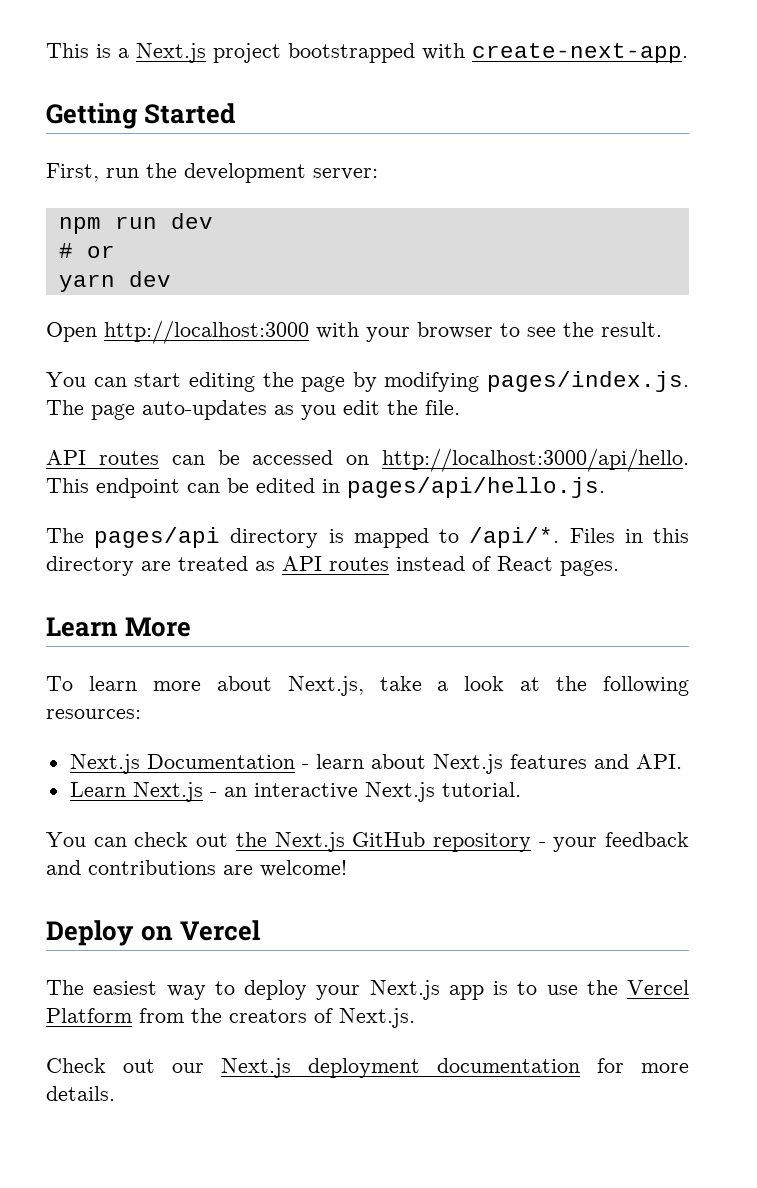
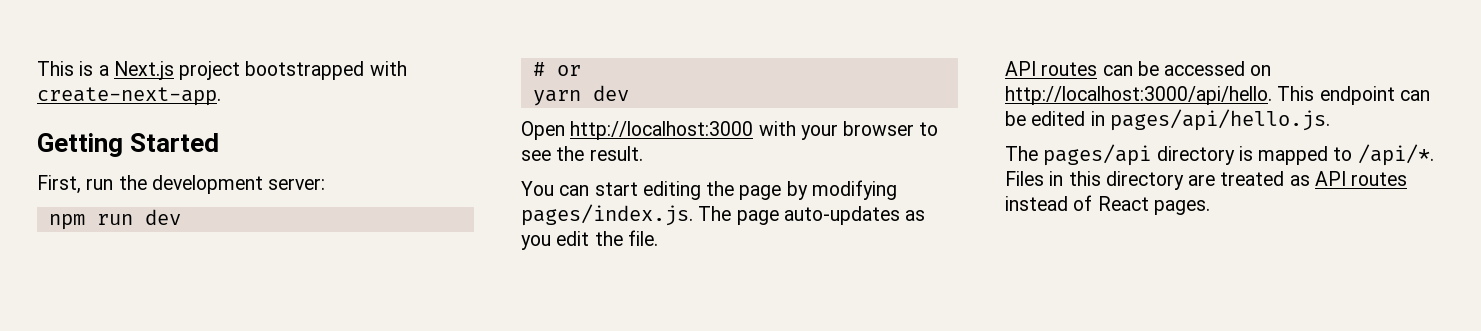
[46,617,192,637] [46,676,689,696] [46,709,141,719] [69,754,682,774] [69,782,521,802] [46,832,689,852] [46,860,347,877] [46,920,261,946] [46,980,689,1000] [46,1008,415,1028] [46,1058,689,1078] [46,1086,115,1101] // Learn More // To learn more about Next.js, take a look at the following resources: // Next.js Documentation - learn about Next.js features and API. // Learn Next.js - an interactive Next.js tutorial. // You can check out the Next.js GitHub repository - your feedback and contributions are welcome! // Deploy on Vercel // The easiest way to deploy your Next.js app is to use the Vercel Platform from the creators of Next.js. // Check out our Next.js deployment documentation for more details. -> (1210, 207) none

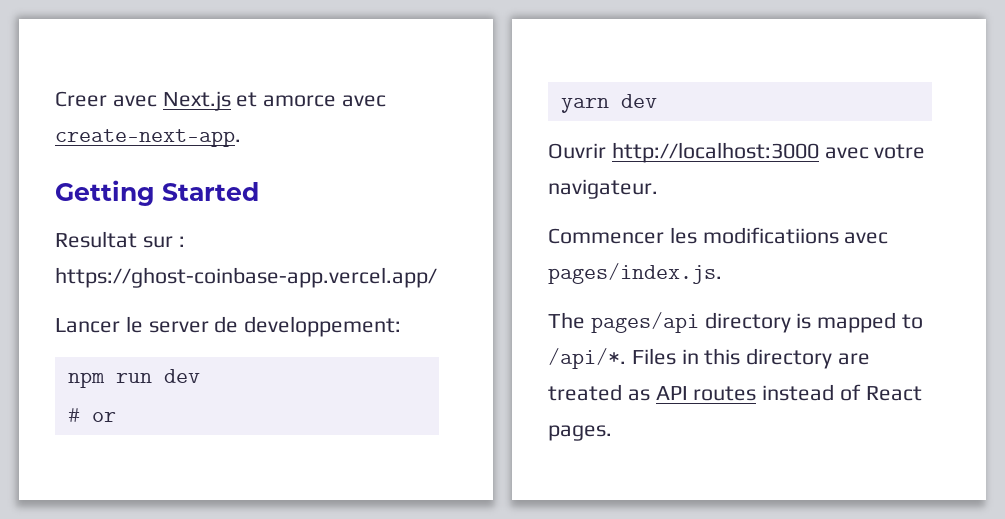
[37,61,407,80] [37,87,221,106] [37,133,220,157] [37,175,326,194] This is a Next.js project bootstrapped with create-next-app. // Getting Started // First, run the development server: -> [55,91,387,111] [55,129,241,147] [55,180,259,206] [55,231,185,248] [55,267,437,288] [55,316,402,337] Creer avec Next.js et amorce avec create-next-app. // Getting Started // Resultat sur : https://ghost-coinbase-app.vercel.app/ // Lancer le server de developpement:
[521,121,939,140] [521,146,643,161] [521,180,897,200] [521,204,926,226] [521,230,658,250] [1005,61,1272,76] [1005,86,1430,105] [1005,109,1330,131] Open http://localhost:3000 with your browser to see the result. // You can start editing the page by modifying pages/index.js. The page auto-updates as you edit the file. // API routes can be accessed on http://localhost:3000/api/hello. This endpoint can be edited in pages/api/hello.js. -> [548,142,926,163] [548,179,658,199] [548,227,889,244] [548,263,722,284] Ouvrir http://localhost:3000 avec votre navigateur. // Commencer les modificatiions avec pages/index.js.

